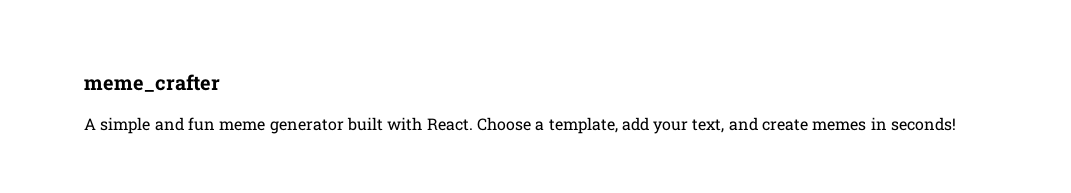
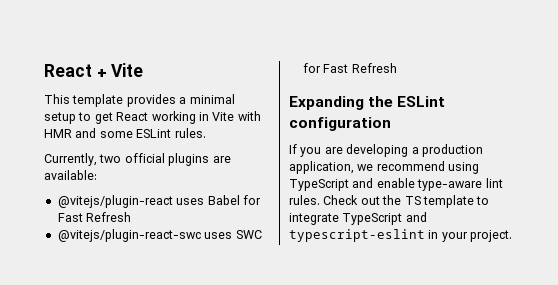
[84,74,220,92] [84,117,957,134] meme_crafter // A simple and fun meme generator built with React. Choose a template, add your text, and create memes in seconds! -> [44,63,144,77] [44,94,235,107] [44,111,261,124] [44,128,206,138] [44,153,231,166] [44,170,97,180] [57,195,261,208] [57,212,132,222] [57,229,262,242] [302,63,397,73] [289,96,446,110] [289,117,391,131] [289,144,483,157] [289,161,480,174] [289,178,503,191] [289,195,490,208] [289,212,427,225] [289,229,513,242] React + Vite // This template provides a minimal setup to get React working in Vite with HMR and some ESLint rules. // Currently, two official plugins are available: // @vitejs/plugin-react uses Babel for Fast Refresh // @vitejs/plugin-react-swc uses SWC for Fast Refresh // Expanding the ESLint configuration // If you are developing a production application, we recommend using TypeScript and enable type-aware lint rules. Check out the TS template to integrate TypeScript and typescript-eslint in your project.

